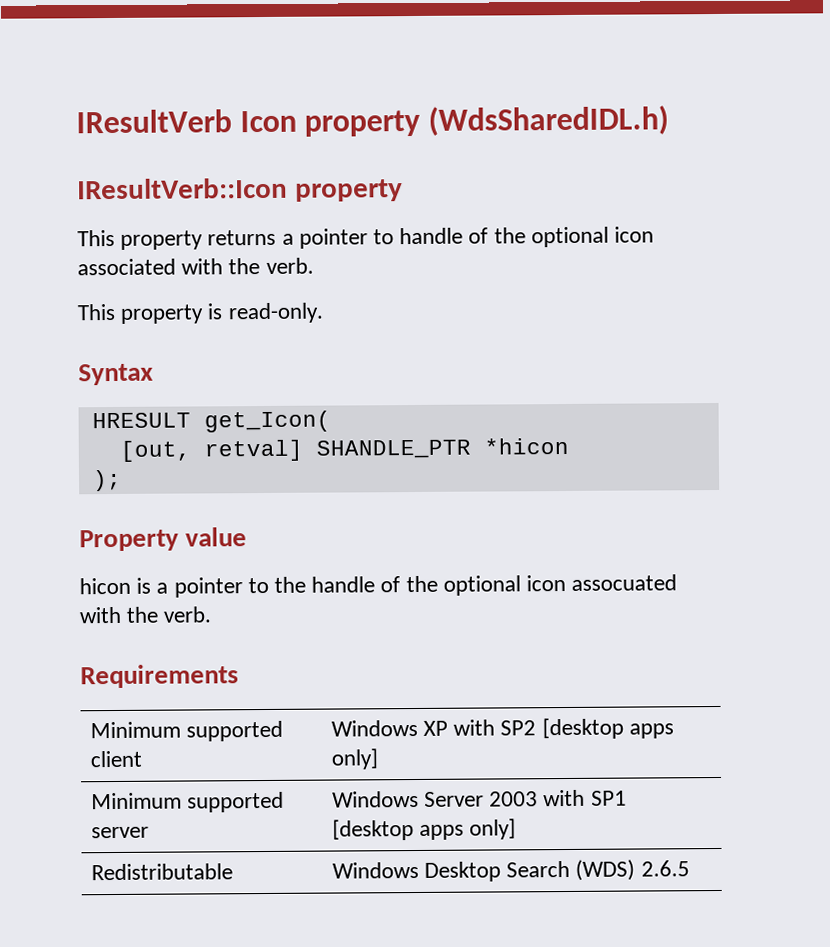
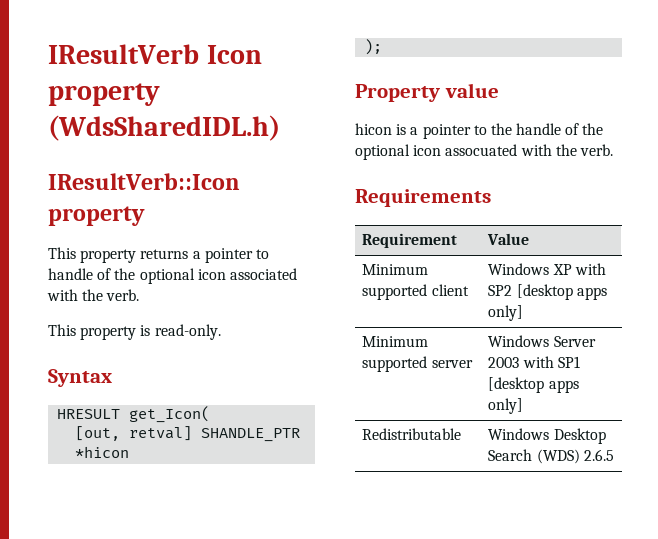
(239, 676) none -> [362,233,458,248] [487,233,530,245] // Requirement | Value

